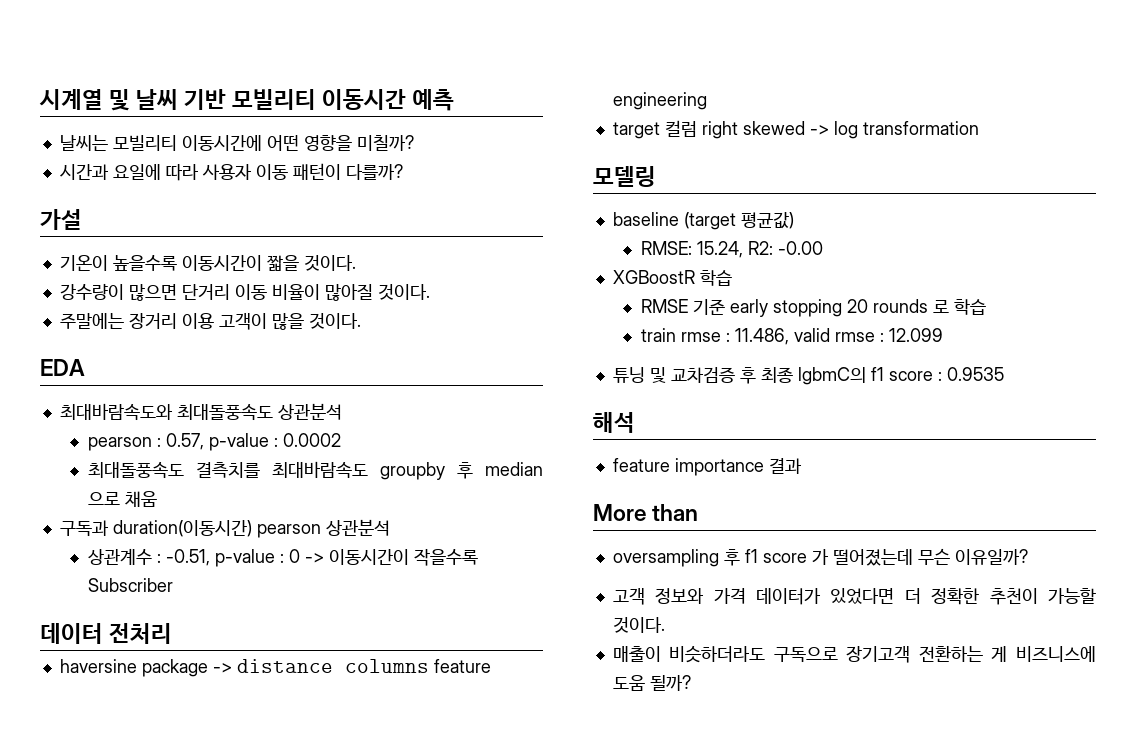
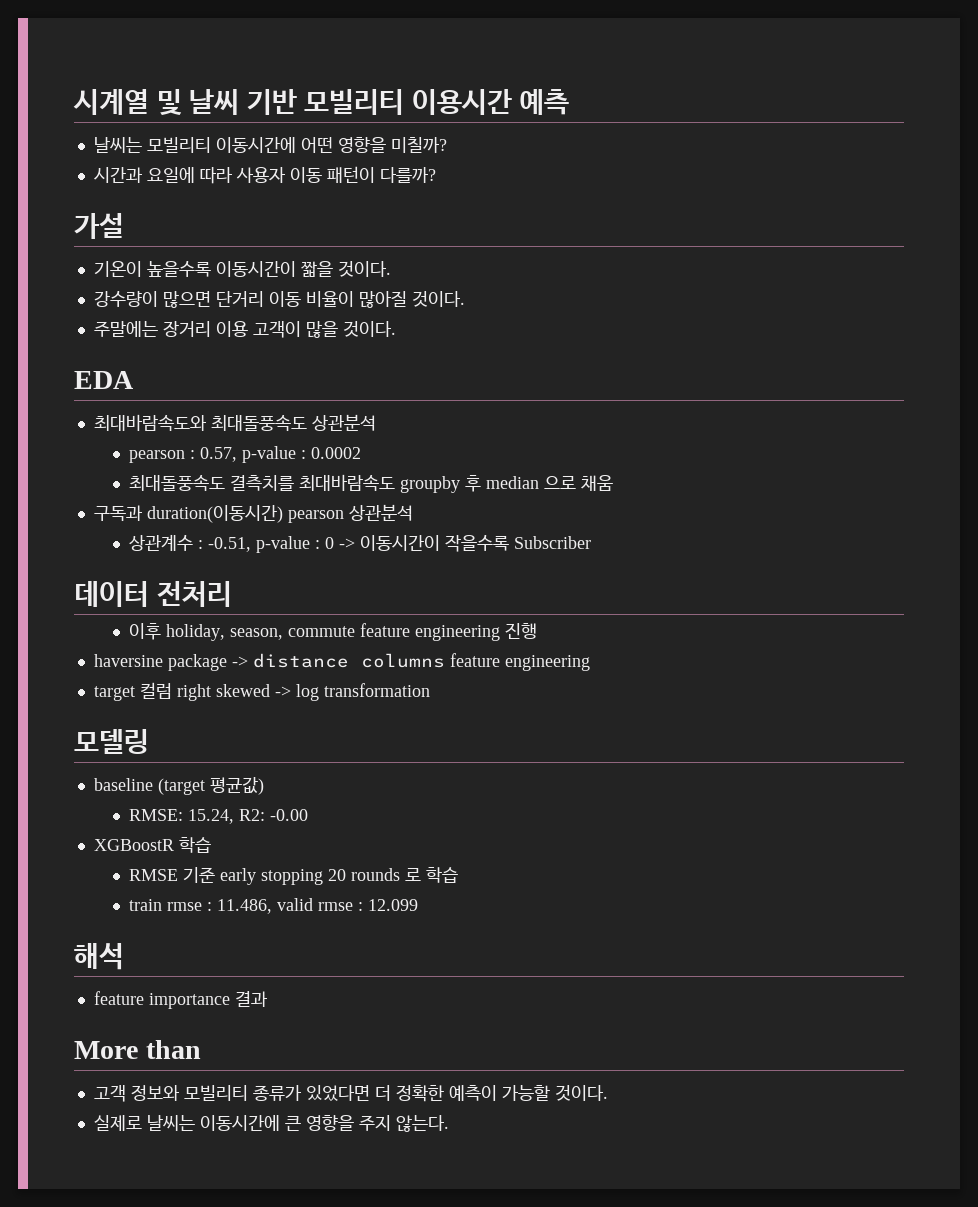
[322,89,407,110] 이동시간 -> [411,89,512,115] 이용시간
(173, 633) none -> [128,623,537,641] // 이후 holiday, season, commute feature engineering 진행
[612,367,1004,385] // 튜닝 및 교차검증 후 최종 lgbmC의 f1 score : 0.9535 -> (418, 905) none
[612,548,1028,567] // oversampling 후 f1 score 가 떨어졌는데 무슨 이유일까? -> (201, 1049) none
[713,588,821,605] 가격 데이터가 -> [183,1085,302,1101] 모빌리티 종류가
[989,588,1038,605] 추천이 -> [448,1085,497,1101] 예측이
[612,645,1096,663] [612,675,691,691] 매출이 비슷하더라도 구독으로 장기고객 전환하는 게 비즈니스에 도움 될까? -> [93,1115,449,1132] 실제로 날씨는 이동시간에 큰 영향을 주지 않는다.

